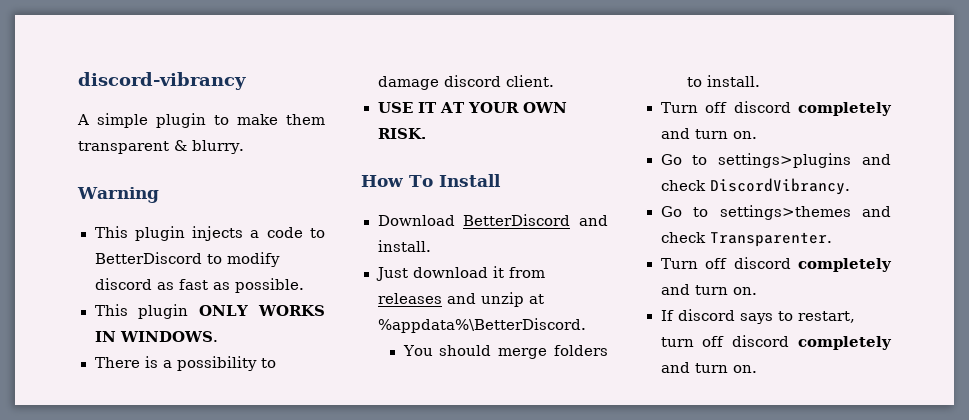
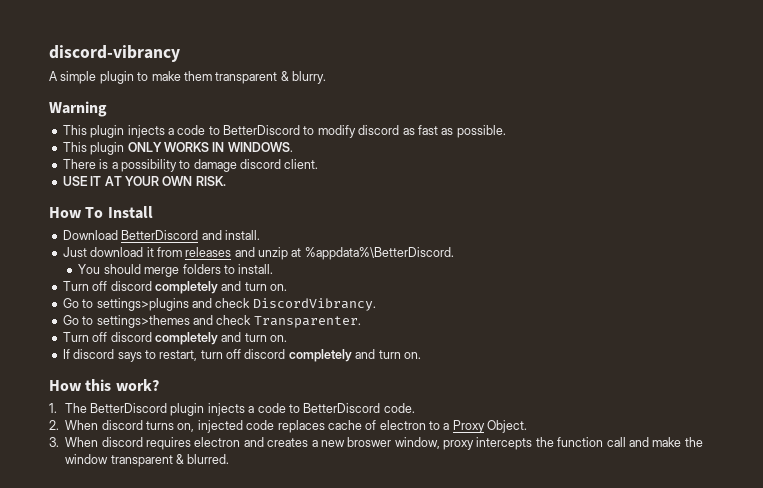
(757, 369) none -> [49,379,159,391] [49,403,415,416] [49,420,528,433] [49,437,703,450] [65,454,230,467] // How this work? // 1. The BetterDiscord plugin injects a code to BetterDiscord code. // 2. When discord turns on, injected code replaces cache of electron to a Proxy Object. // 3. When discord requires electron and creates a new broswer window, proxy intercepts the function call and make the window transparent & blurred.

